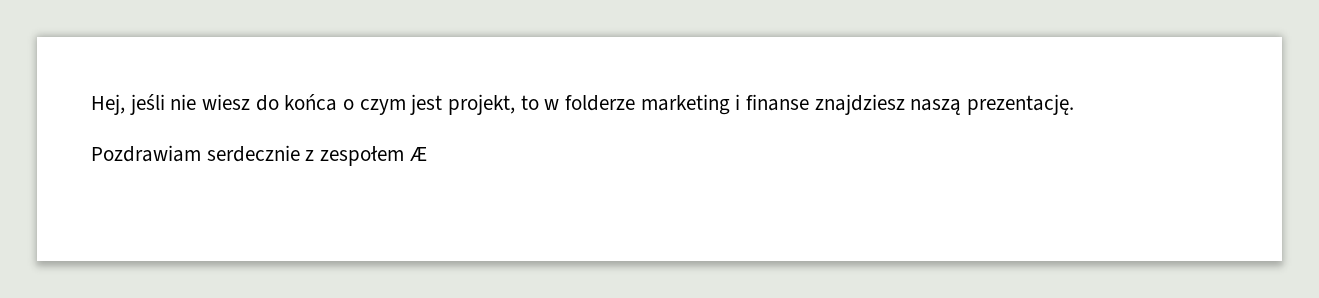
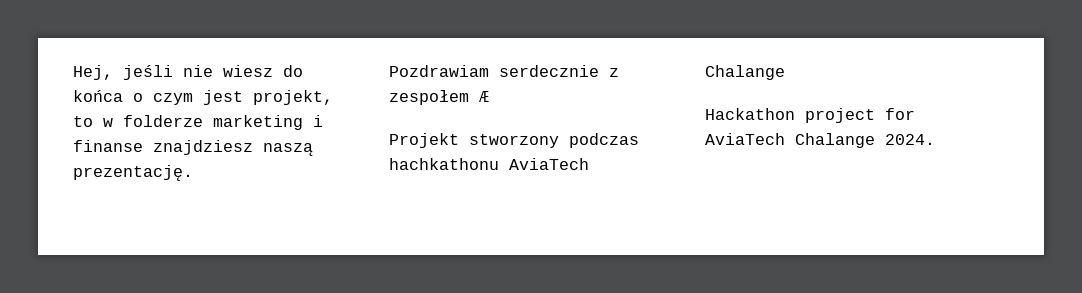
(427, 154) none -> [389,133,639,148] [389,158,589,170] [705,65,785,80] [705,108,915,123] [705,133,935,148] // Projekt stworzony podczas hachkathonu AviaTech Chalange // Hackathon project for AviaTech Chalange 2024.

